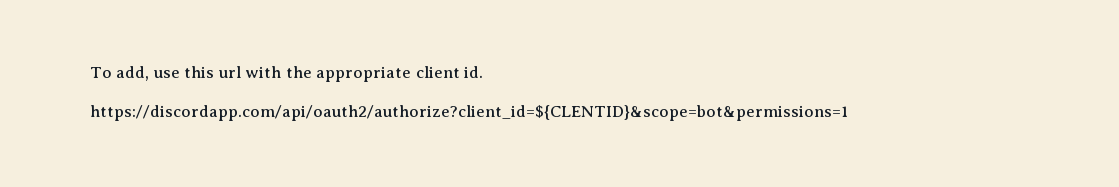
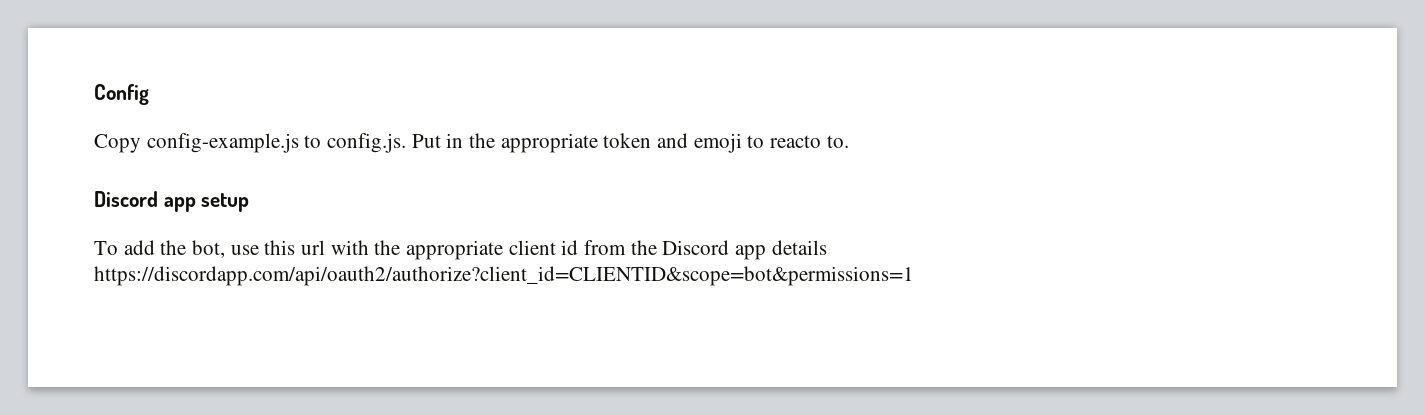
[90,66,150,81] To add, -> [94,84,149,105] [94,133,849,153] [94,191,250,212] [94,240,226,258] Config // Copy config-example.js to config.js. Put in the appropriate token and emoji to reacto to. // Discord app setup // To add the bot,
[464,66,484,78] [90,105,848,121] id. // https://discordapp.com/api/oauth2/authorize?client_id=${CLENTID}&scope=bot&permissions=1 -> [561,240,827,260] [94,266,914,286] id from the Discord app details https://discordapp.com/api/oauth2/authorize?client_id=CLIENTID&scope=bot&permissions=1

